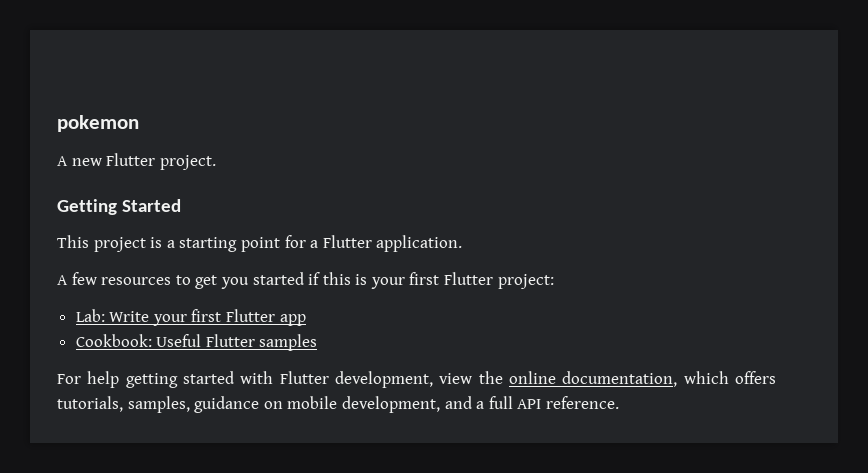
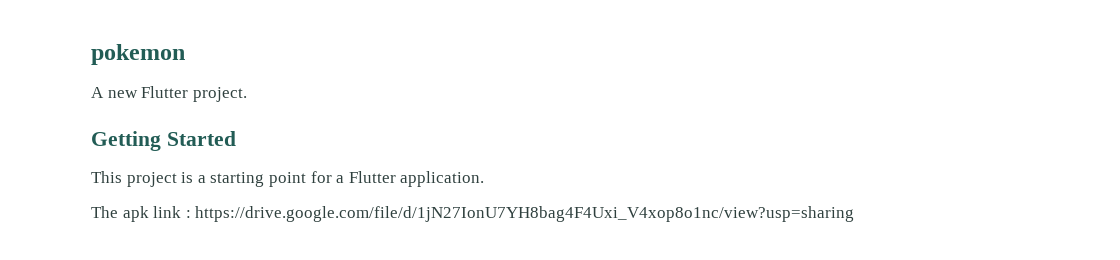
[57,272,554,289] [75,309,306,326] [75,334,318,351] [57,371,776,388] [57,396,619,413] A few resources to get you started if this is your first Flutter project: // Lab: Write your first Flutter app // Cookbook: Useful Flutter samples // For help getting started with Flutter development, view the online documentation, which offers tutorials, samples, guidance on mobile development, and a full API reference. -> [91,206,855,222] The apk link : https://drive.google.com/file/d/1jN27IonU7YH8bag4F4Uxi_V4xop8o1nc/view?usp=sharing

